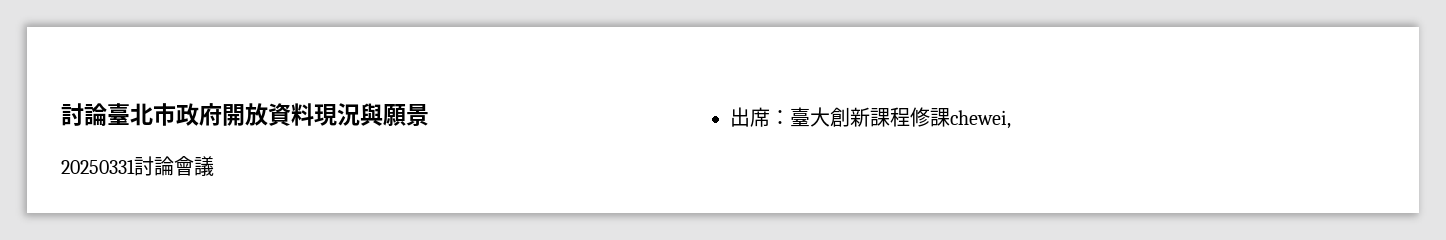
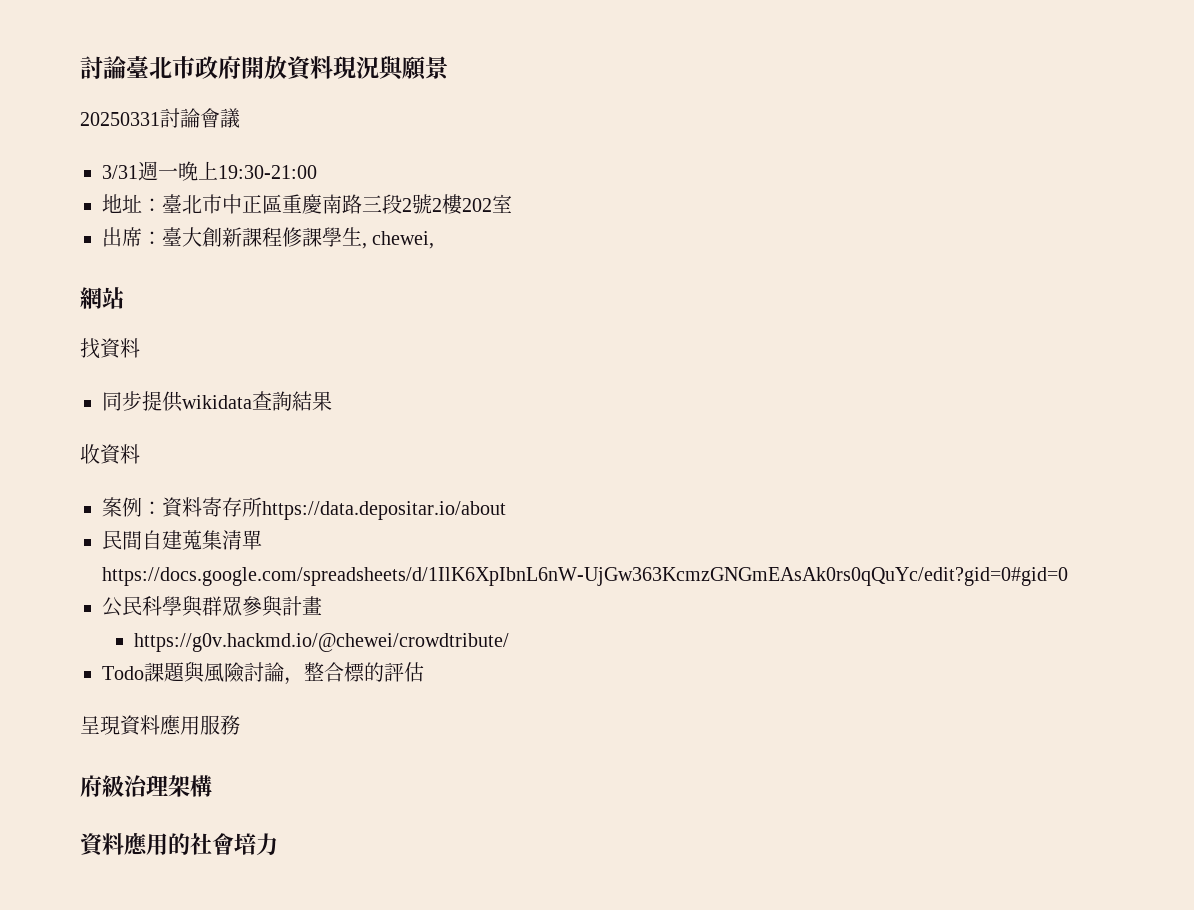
(214, 166) none -> [102,161,317,181] [102,194,512,215] // 3/31週一晚上19:30-21:00 // 地址：臺北市中正區重慶南路三段2號2樓202室
(950, 117) none -> [322,227,367,249] 學生,
(1011, 119) none -> [80,287,124,309] [80,338,140,359] [102,391,332,412] [80,444,140,465] [102,497,506,520] [102,530,262,550] [102,567,1068,586] [102,595,322,617] [134,633,510,652] [102,661,424,685] [80,715,240,736] [80,775,212,797] [80,833,278,857] // 網站 // 找資料 // 同步提供wikidata查詢結果 // 收資料 // 案例：資料寄存所https://data.depositar.io/about // 民間自建蒐集清單https://docs.google.com/spreadsheets/d/1IlK6XpIbnL6nW-UjGw363KcmzGNGmEAsAk0rs0qQuYc/edit?gid=0#gid=0 // 公民科學與群眾參與計畫 // https://g0v.hackmd.io/@chewei/crowdtribute/ // Todo課題與風險討論，整合標的評估 // 呈現資料應用服務 // 府級治理架構 // 資料應用的社會培力

